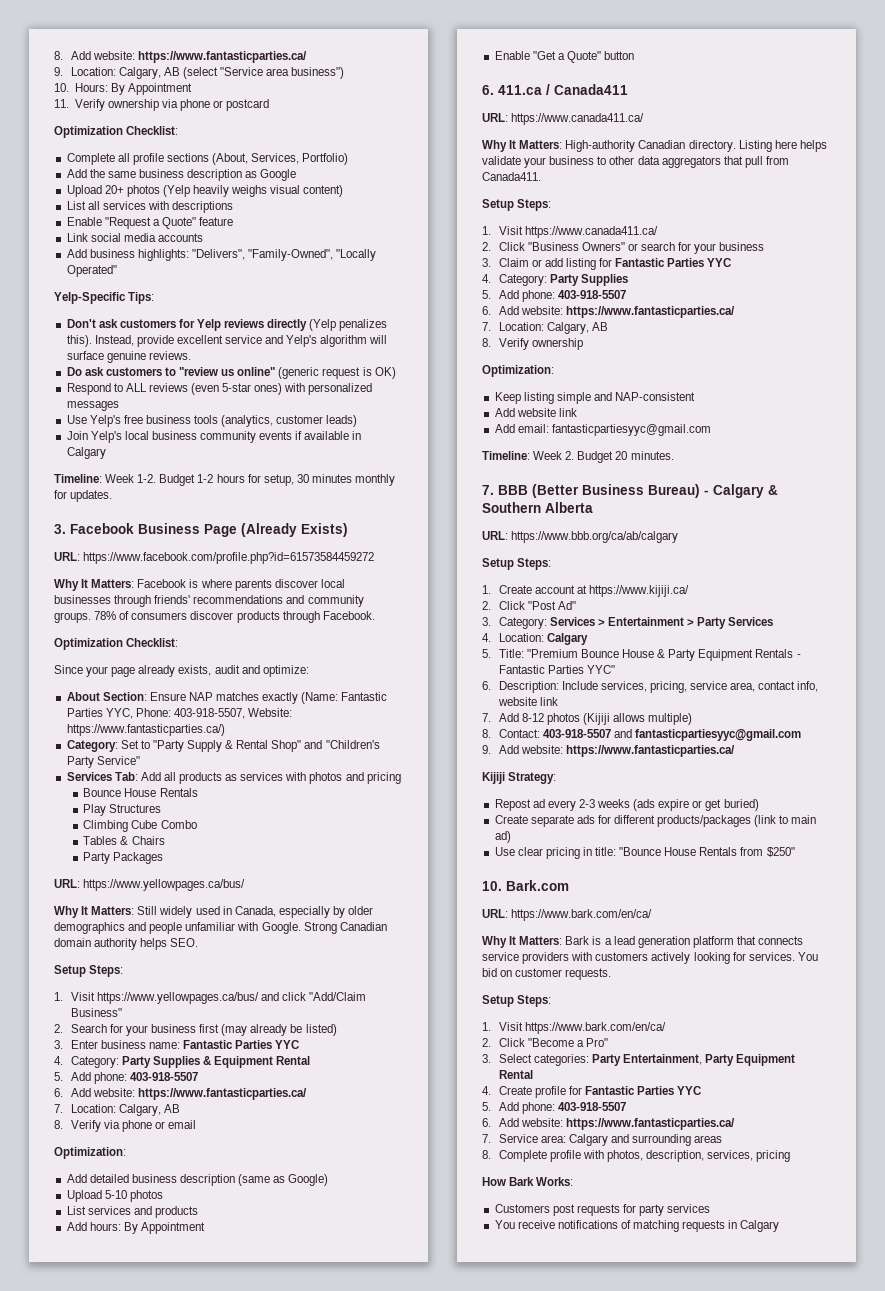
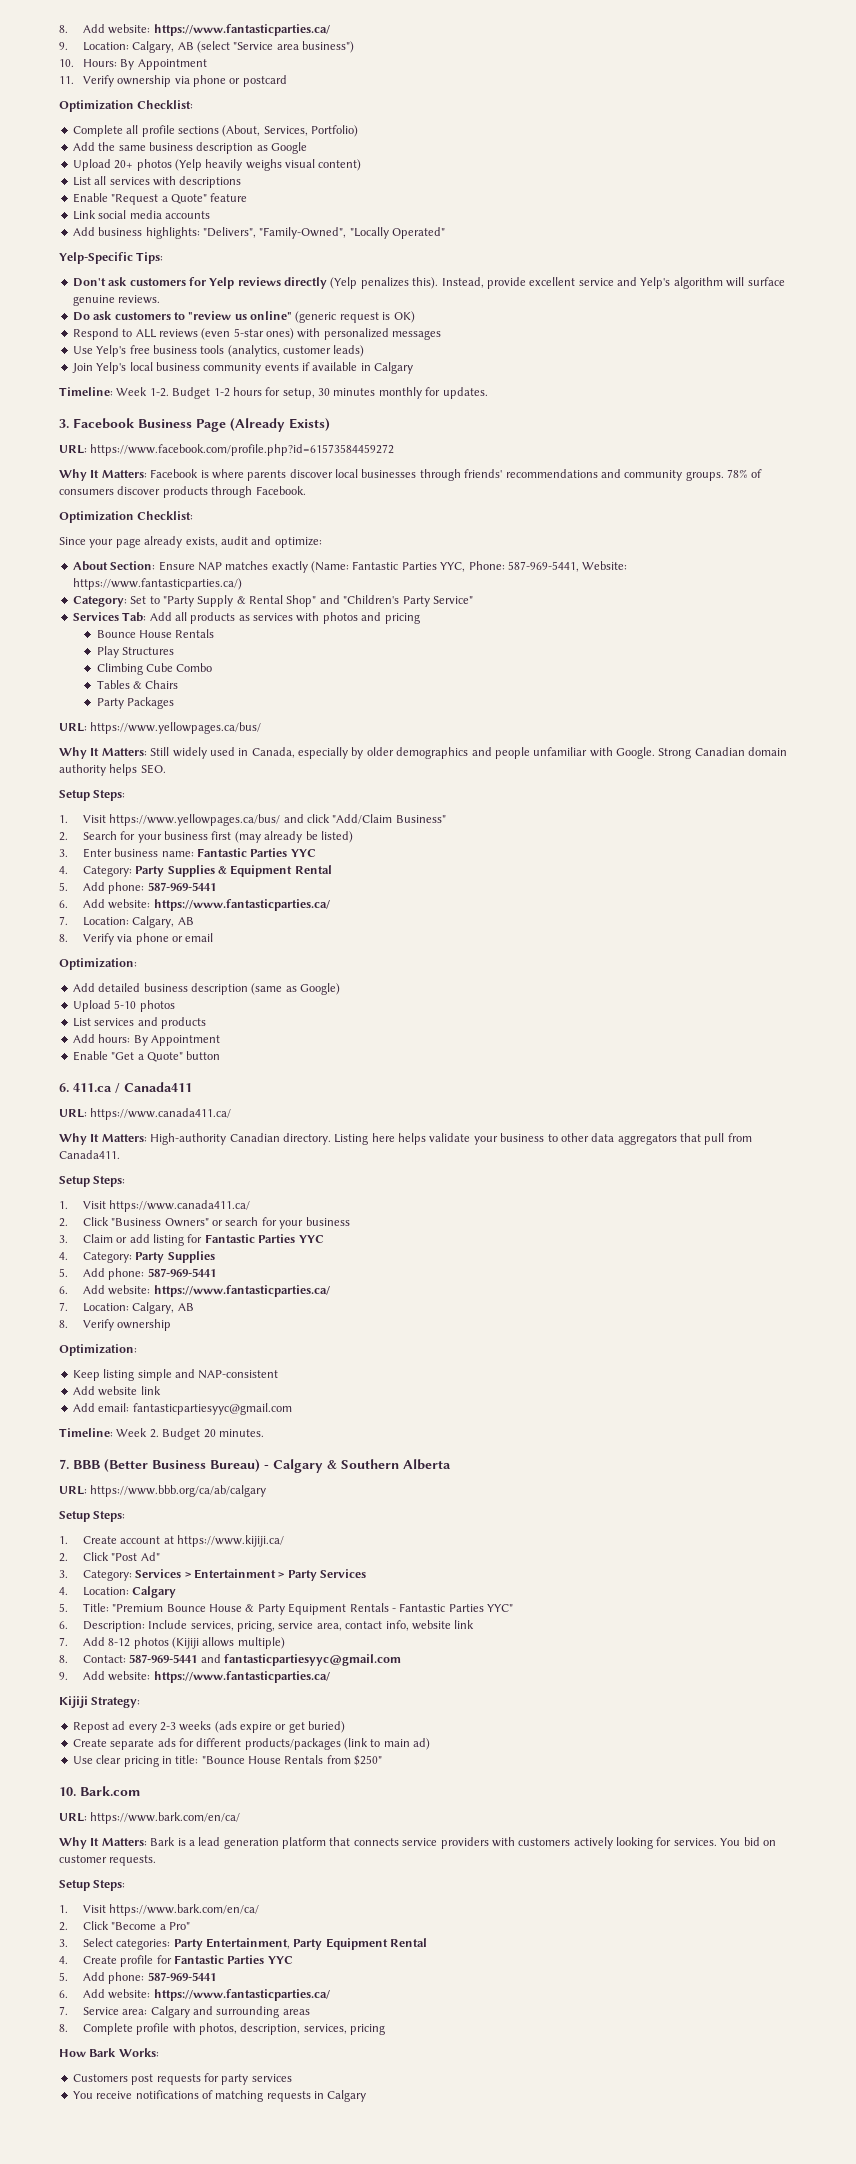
[173,708,245,719] 403-918-5507, -> [507,561,579,572] 587-969-5441,
[129,1072,198,1081] 403-918-5507 -> [147,882,216,891] 587-969-5441
[557,290,626,299] 403-918-5507 -> [147,1268,216,1277] 587-969-5441
[542,729,611,738] 403-918-5507 -> [129,1654,198,1663] 587-969-5441
[557,1102,626,1111] 403-918-5507 -> [147,1972,216,1981] 587-969-5441

